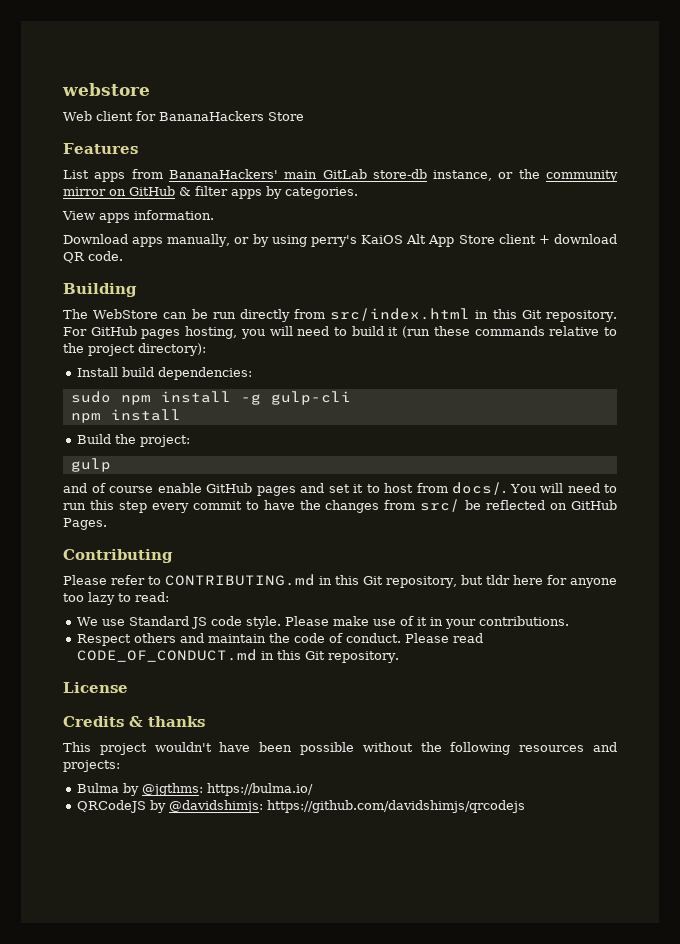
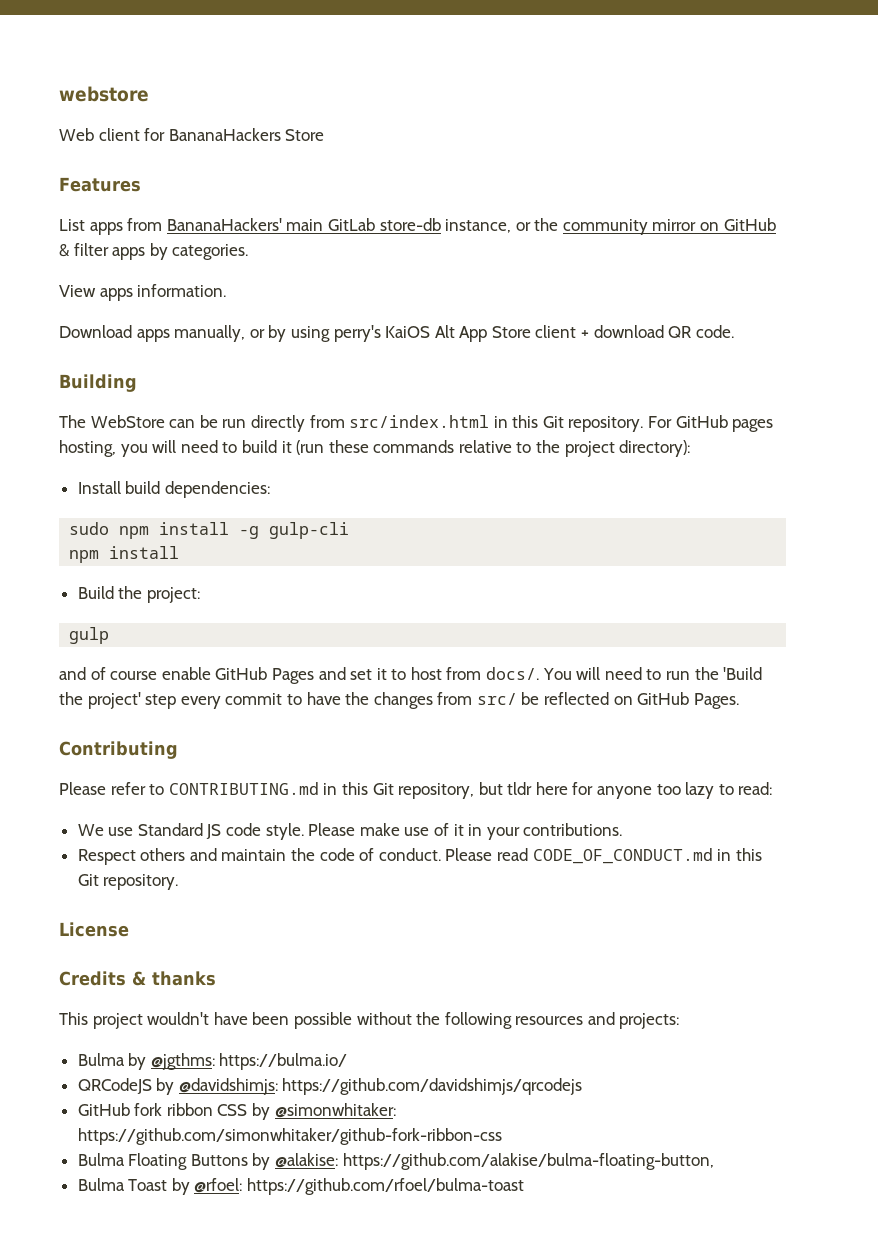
[256,486,296,496] pages -> [271,668,314,684] Pages
[89,500,114,510] this -> [694,667,763,680] [59,692,141,709] the 'Build the project'
(526, 806) none -> [77,1103,396,1120] [77,1128,502,1145] [77,1153,714,1170] [77,1178,525,1195] // GitHub fork ribbon CSS by @simonwhitaker: https://github.com/simonwhitaker/github-fork-ribbon-css // Bulma Floating Buttons by @alakise: https://github.com/alakise/bulma-floating-button, // Bulma Toast by @rfoel: https://github.com/rfoel/bulma-toast

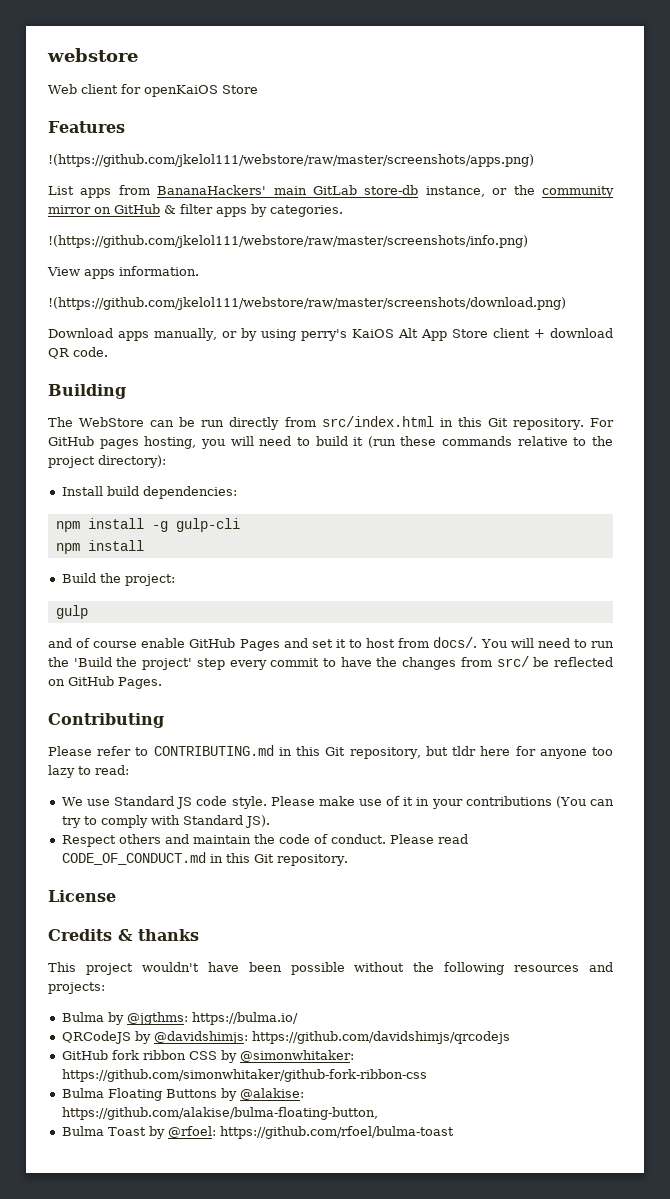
[168,128,281,141] BananaHackers -> [143,85,218,97] openKaiOS
(141, 184) none -> [48,154,534,167] // !(https://github.com/jkelol111/webstore/raw/master/screenshots/apps.png)
(249, 252) none -> [48,235,528,248] // !(https://github.com/jkelol111/webstore/raw/master/screenshots/info.png)
(227, 290) none -> [48,297,566,310] // !(https://github.com/jkelol111/webstore/raw/master/screenshots/download.png)
[69,522,110,535] sudo -> (237, 492) none
[523,823,623,836] contributions. -> [465,796,614,808] [61,815,270,828] contributions (You can try to comply with Standard JS).

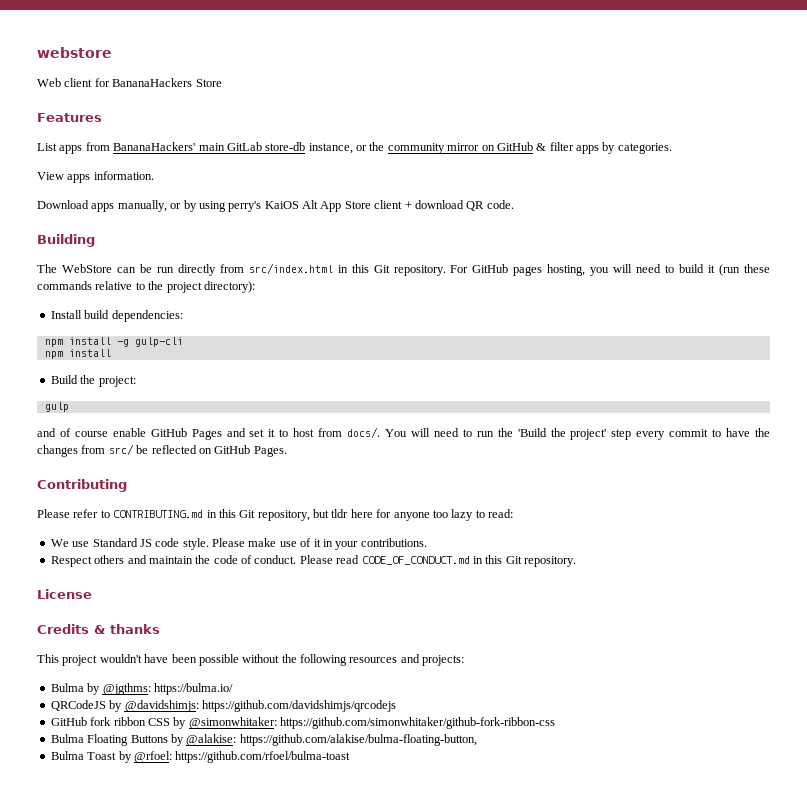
[143,85,218,97] openKaiOS -> [112,78,193,87] BananaHackers
[48,154,534,167] // !(https://github.com/jkelol111/webstore/raw/master/screenshots/apps.png) -> (102, 117) none
[48,235,528,248] // !(https://github.com/jkelol111/webstore/raw/master/screenshots/info.png) -> (672, 148) none
[48,297,566,310] // !(https://github.com/jkelol111/webstore/raw/master/screenshots/download.png) -> (154, 175) none
[465,796,614,808] [61,815,270,828] contributions (You can try to comply with Standard JS). -> [360,538,427,547] contributions.

